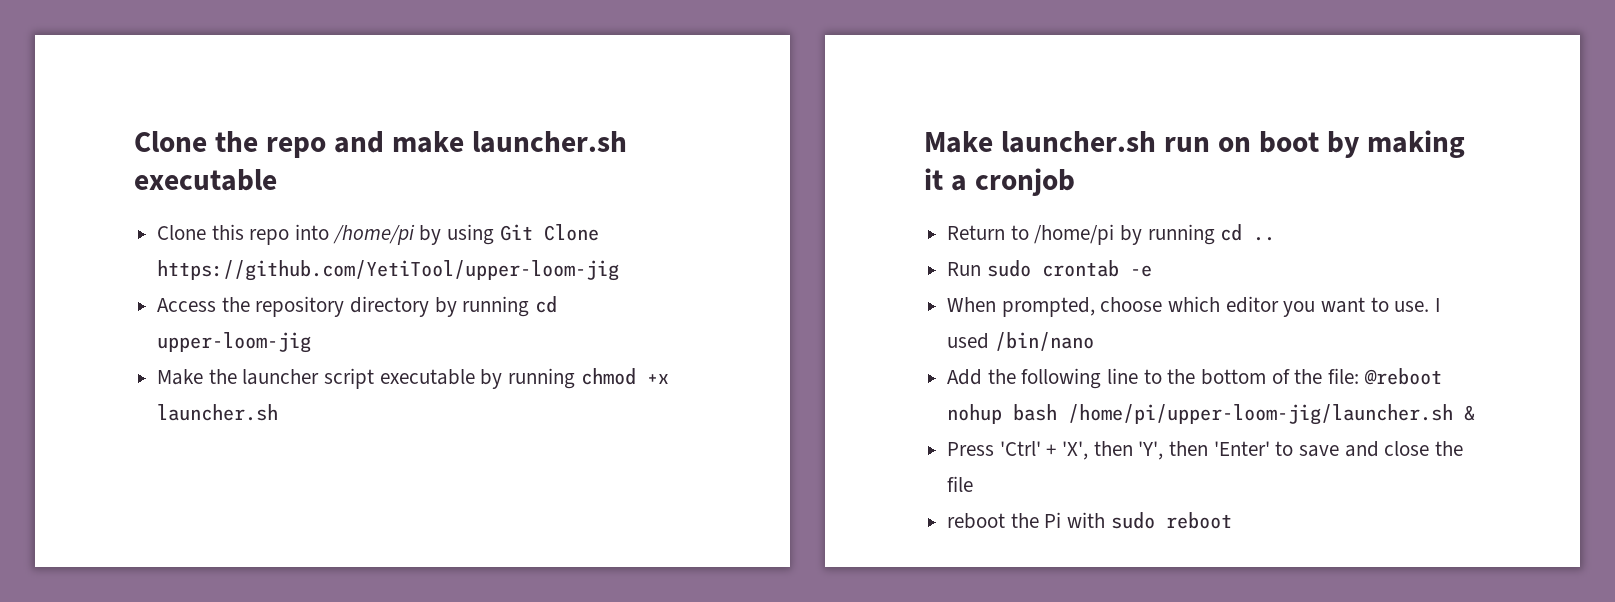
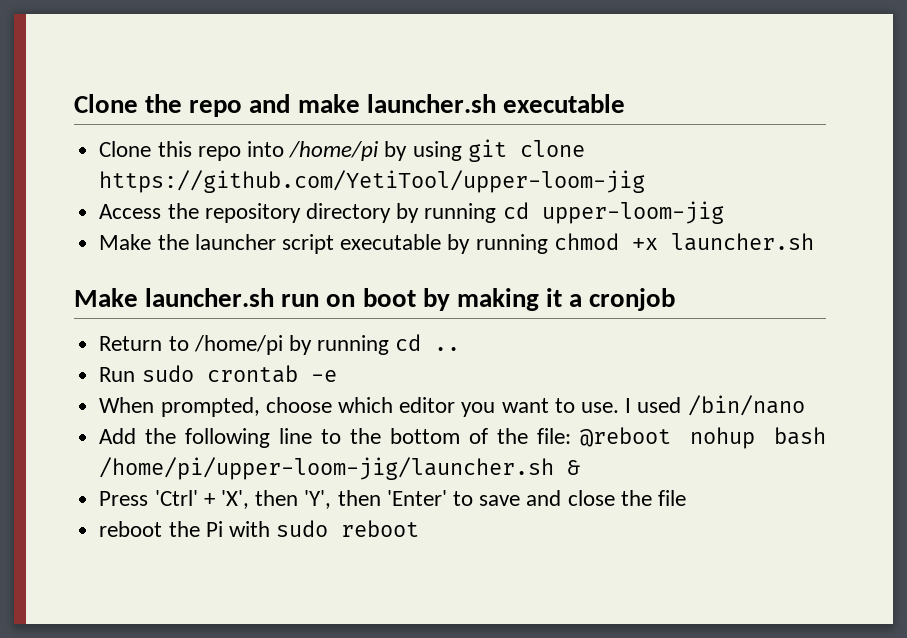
[499,224,599,241] Git Clone -> [467,139,585,162] git clone

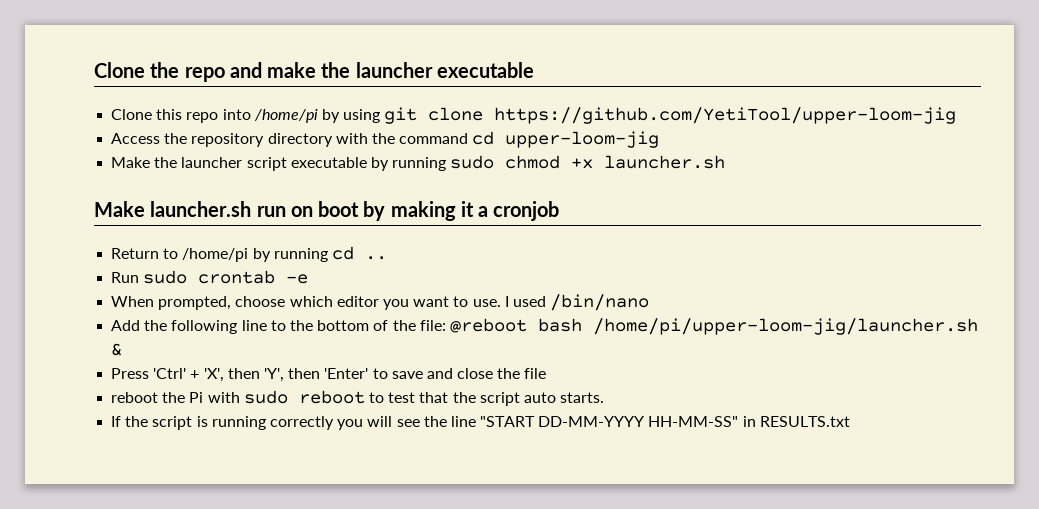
[366,94,496,113] launcher.sh -> [321,62,433,78] the launcher
[396,203,497,223] by running -> [335,133,469,144] with the command
(548, 244) none -> [450,155,495,169] sudo
[690,427,756,449] nohup -> (527, 325) none
(420, 528) none -> [368,392,605,406] [111,416,850,430] to test that the script auto starts. // If the script is running correctly you will see the line "START DD-MM-YYYY HH-MM-SS" in RESULTS.txt

